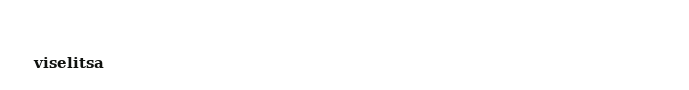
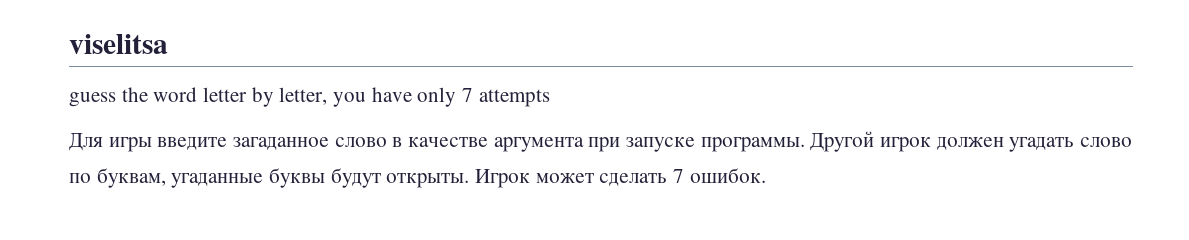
(104, 62) none -> [69,87,550,107] [69,131,1133,152] [69,168,766,188] // guess the word letter by letter, you have only 7 attempts // Для игры введите загаданное слово в качестве аргумента при запуске программы. Другой игрок должен угадать слово по буквам, угаданные буквы будут открыты. Игрок может сделать 7 ошибок.

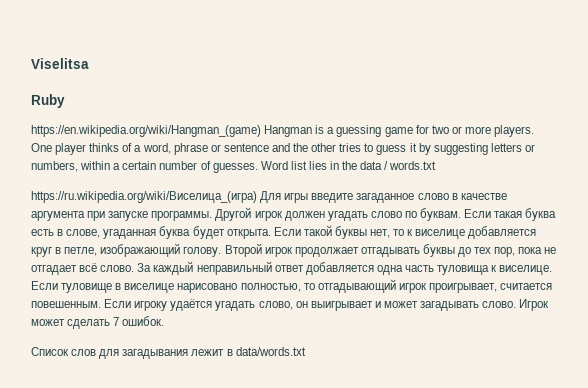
[69,34,168,54] [69,87,550,107] viselitsa // guess the word letter by letter, you have only 7 attempts // -> [31,58,89,69] [31,94,65,108] [31,125,535,137] [31,143,535,155] [31,161,437,173] [31,191,257,203] Viselitsa // Ruby // https://en.wikipedia.org/wiki/Hangman_(game) Hangman is a guessing game for two or more players. One player thinks of a word, phrase or sentence and the other tries to guess it by suggesting letters or numbers, within a certain number of guesses. Word list lies in the data / words.txt // https://ru.wikipedia.org/wiki/Виселица_(игра)
[96,168,470,188] буквам, угаданные буквы будут открыты. -> [420,208,557,221] [31,225,537,239] [31,243,557,257] [31,261,553,275] [31,279,553,293] [31,299,517,311] буквам. Если такая буква есть в слове, угаданная буква будет открыта. Если такой буквы нет, то к виселице добавляется круг в петле, изображающий голову. Второй игрок продолжает отгадывать буквы до тех пор, пока не отгадает всё слово. За каждый неправильный ответ добавляется одна часть туловища к виселице. Если туловище в виселице нарисовано полностью, то отгадывающий игрок проигрывает, считается повешенным. Если игроку удаётся угадать слово, он выигрывает и может загадывать слово.
(766, 175) none -> [31,347,306,359] // Список слов для загадывания лежит в data/words.txt

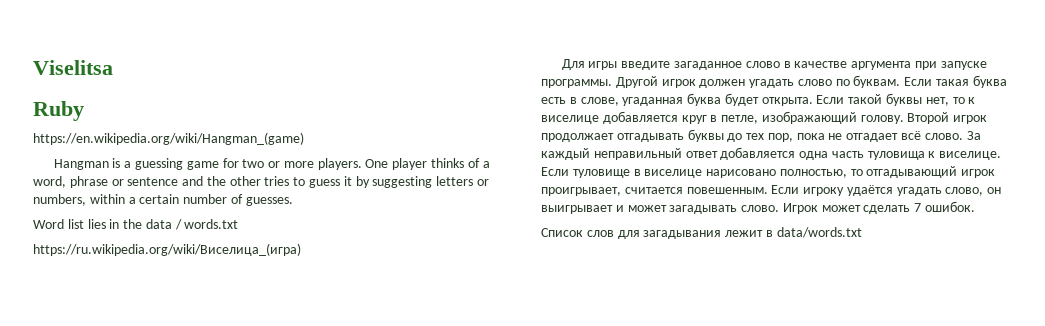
(261, 131) none -> (304, 138) //
(258, 168) none -> (293, 201) //
(257, 197) none -> (301, 249) //

